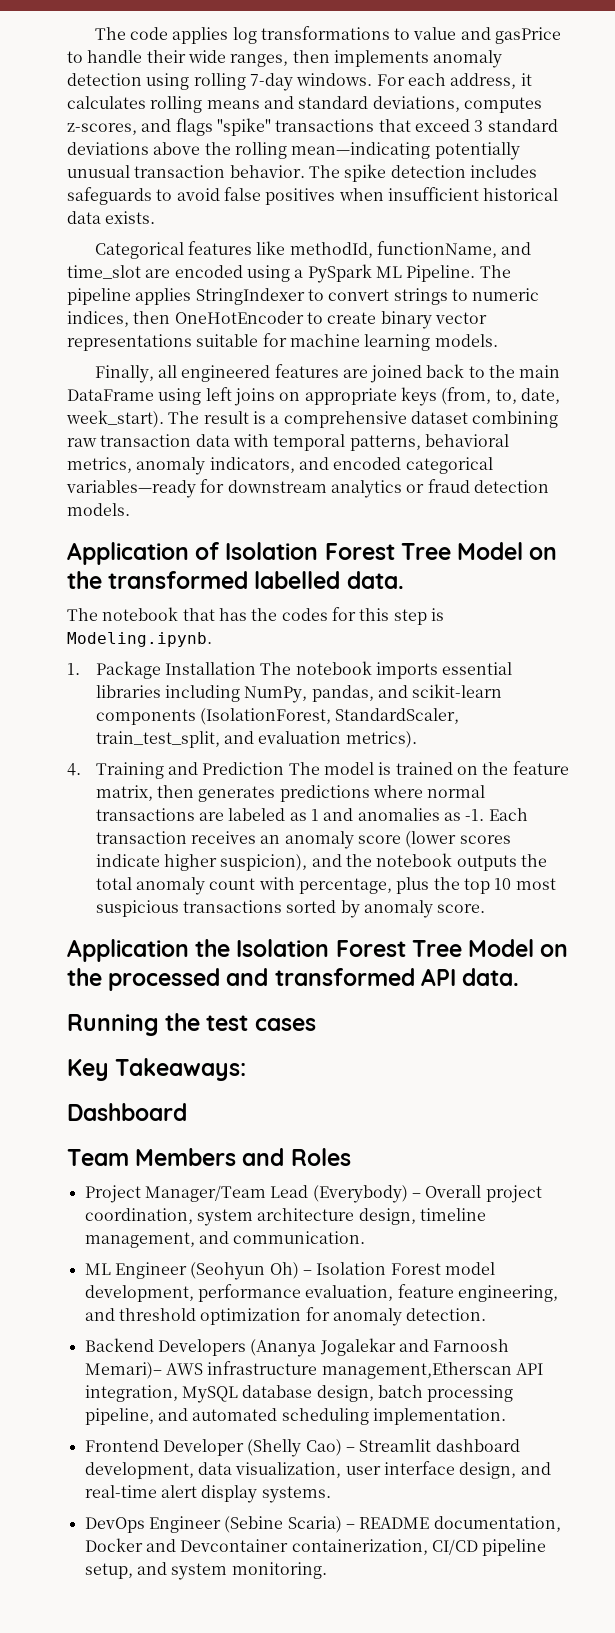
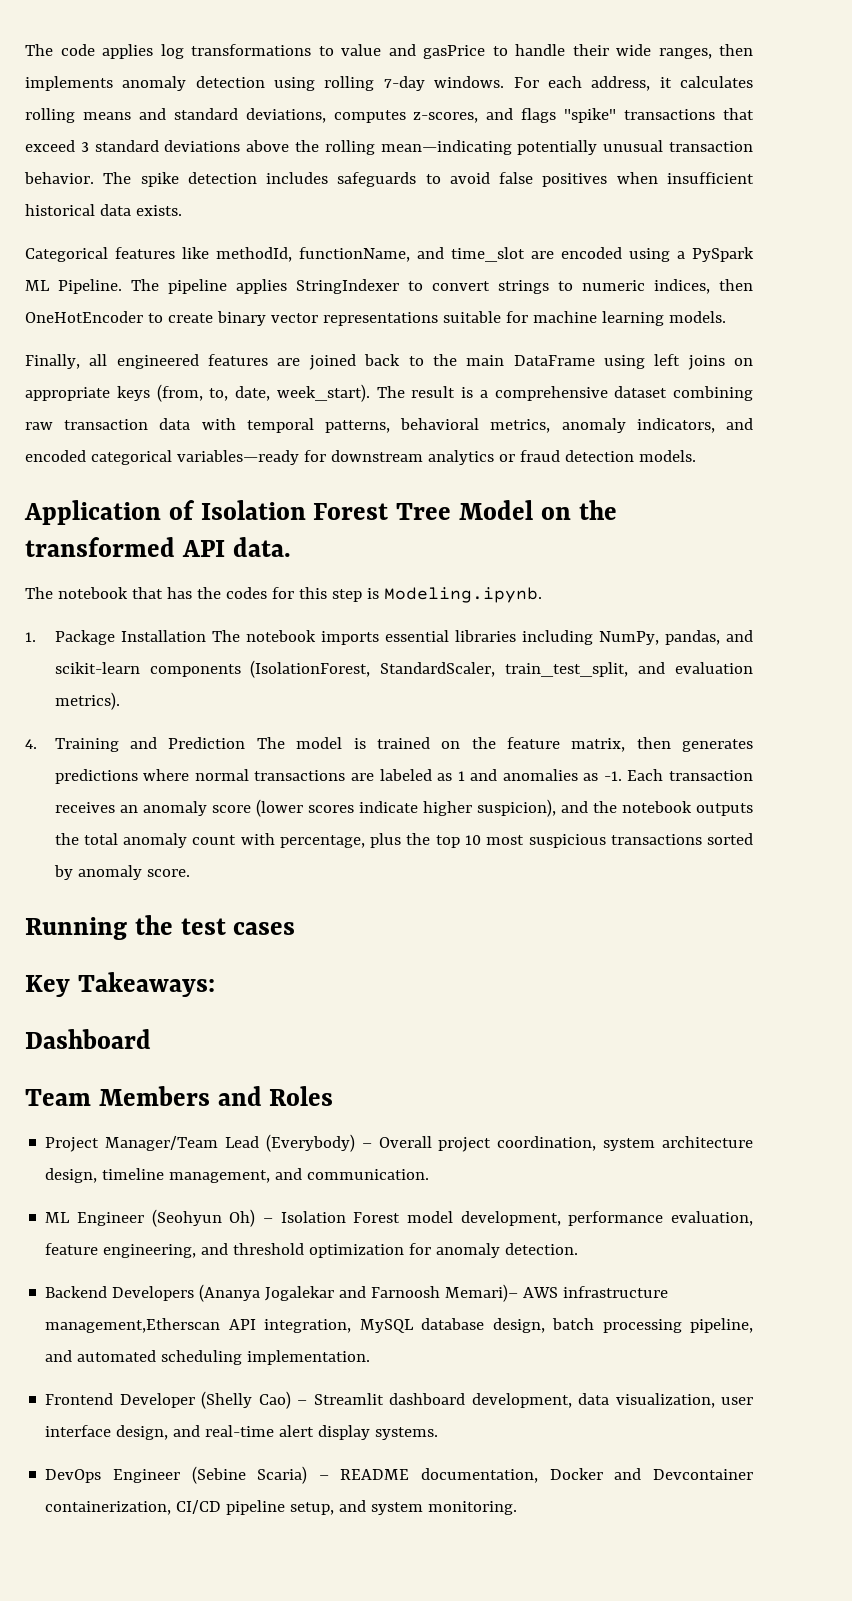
[254,571,341,589] labelled -> [181,540,225,557] API
[67,939,569,962] [67,968,520,991] // Application the Isolation Forest Tree Model on the processed and transformed API data. -> (190, 873) none

